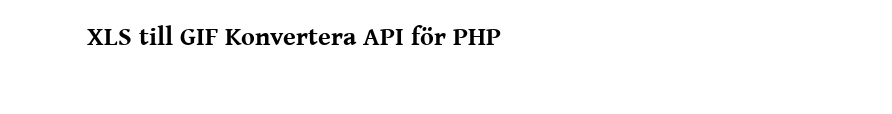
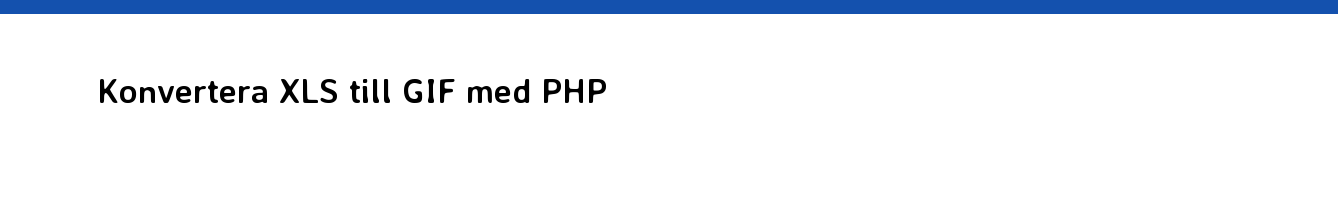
(87, 37) none -> [97,79,269,103] Konvertera
[225,25,447,45] Konvertera API för -> [465,79,531,103] med

